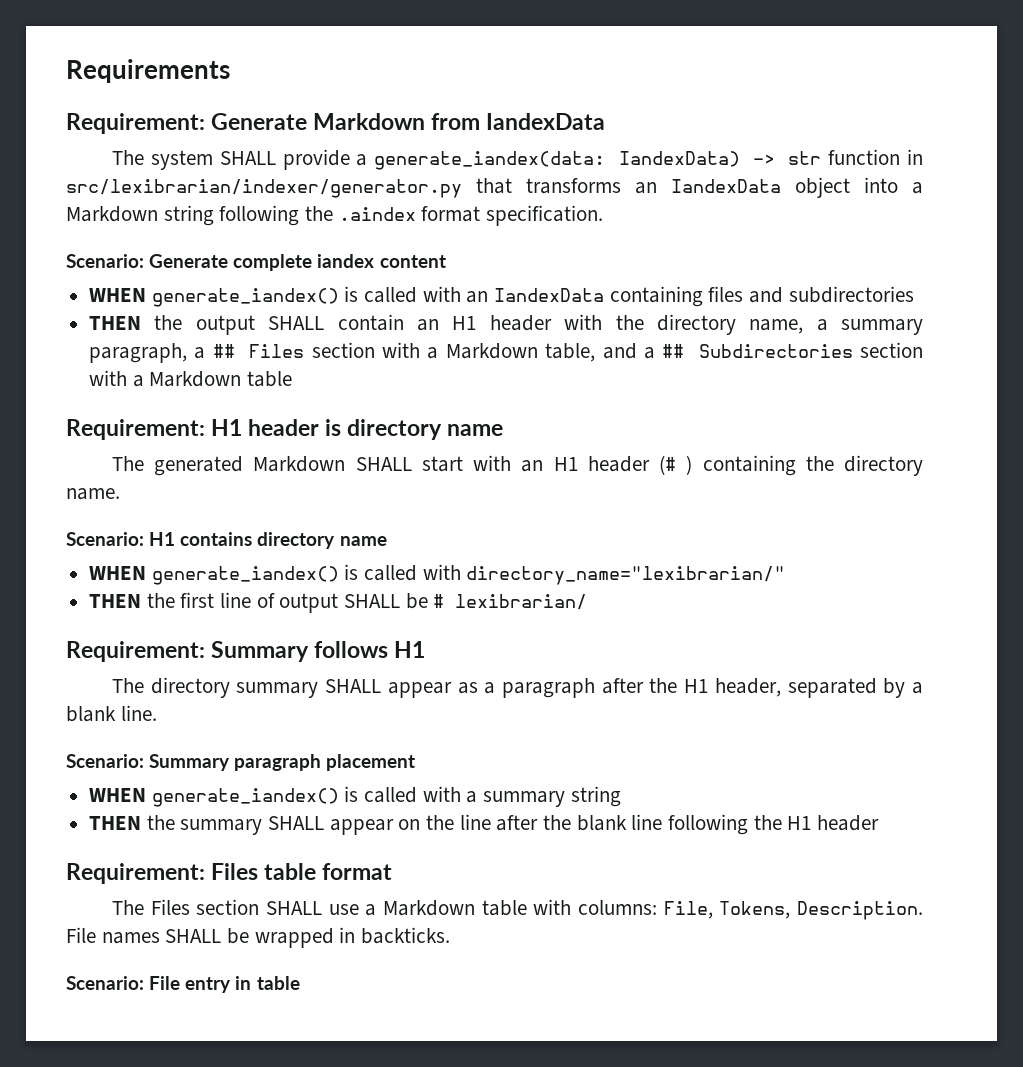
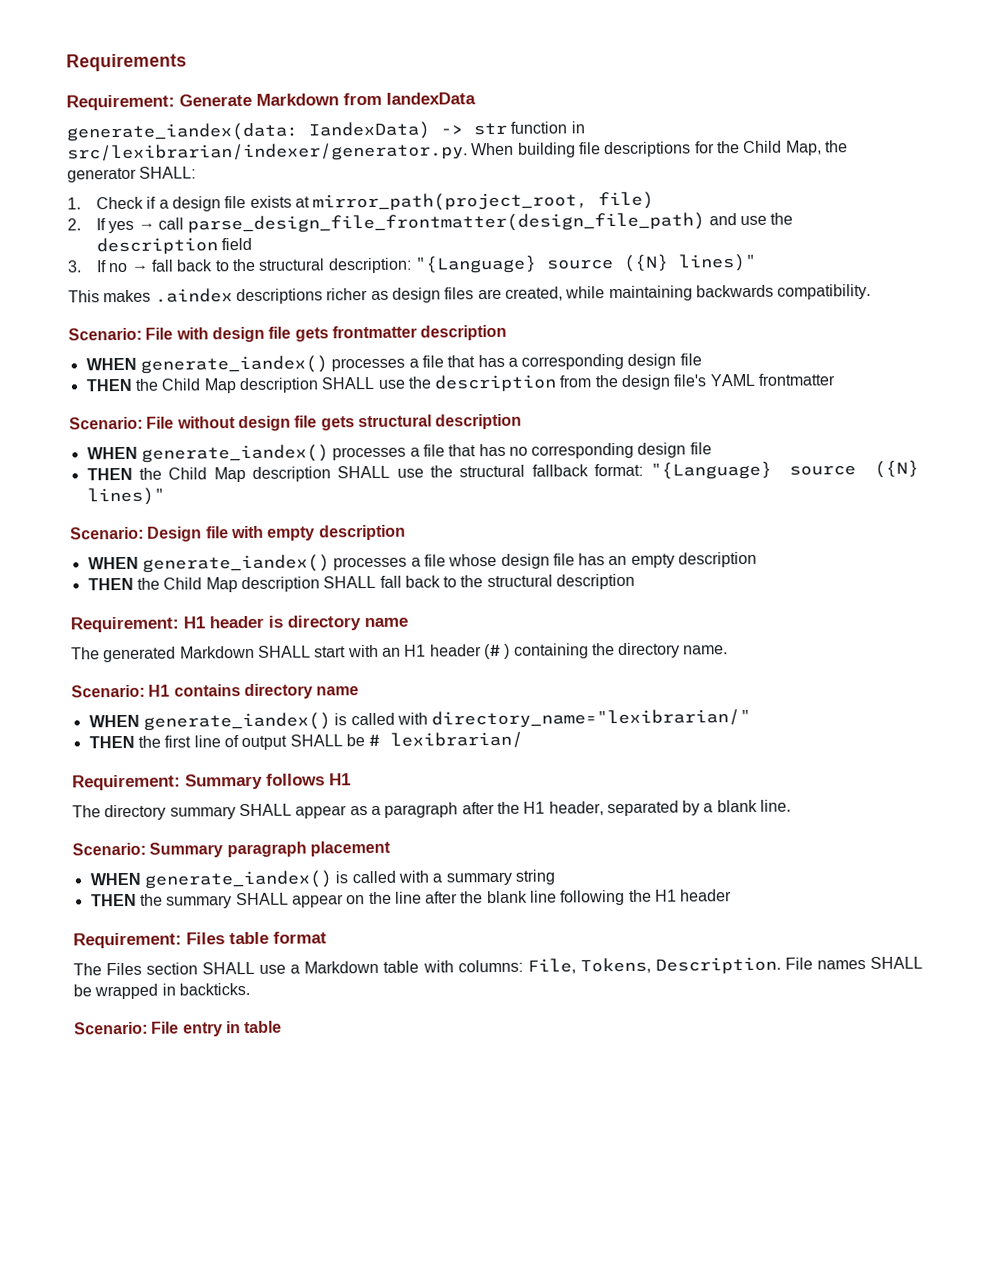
[111,149,368,170] The system SHALL provide a -> (476, 98) none
[66,177,923,198] [66,205,604,226] [66,254,446,271] [89,286,914,307] [89,314,923,335] [89,342,923,363] [89,370,293,387] src/lexibrarian/indexer/generator.py that transforms an IandexData object into a Markdown string following the .aindex format specification. // Scenario: Generate complete iandex content // WHEN generate_iandex() is called with an IandexData containing files and subdirectories // THEN the output SHALL contain an H1 header with the directory name, a summary paragraph, a ## Files section with a Markdown table, and a ## Subdirectories section with a Markdown table -> [67,140,848,163] [67,166,197,183] [67,191,655,212] [67,212,794,234] [96,237,253,256] [67,253,757,274] [68,283,872,305] [68,324,508,343] [85,353,702,374] [85,373,836,394] [69,413,523,432] [86,442,712,463] [86,460,920,483] [86,487,165,506] [70,524,406,542] [87,551,758,573] [87,573,636,593] src/lexibrarian/indexer/generator.py. When building file descriptions for the Child Map, the generator SHALL: // 1. Check if a design file exists at mirror_path(project_root, file) // 2. If yes → call parse_design_file_frontmatter(design_file_path) and use the description field // 3. If no → fall back to the structural description: "{Language} source ({N} lines)" // This makes .aindex descriptions richer as design files are created, while maintaining backwards compatibility. // Scenario: File with design file gets frontmatter description // WHEN generate_iandex() processes a file that has a corresponding design file // THEN the Child Map description SHALL use the description from the design file's YAML frontmatter // Scenario: File without design file gets structural description // WHEN generate_iandex() processes a file that has no corresponding design file // THEN the Child Map description SHALL use the structural fallback format: "{Language} source ({N} lines)" // Scenario: Design file with empty description // WHEN generate_iandex() processes a file whose design file has an empty description // THEN the Child Map description SHALL fall back to the structural description

